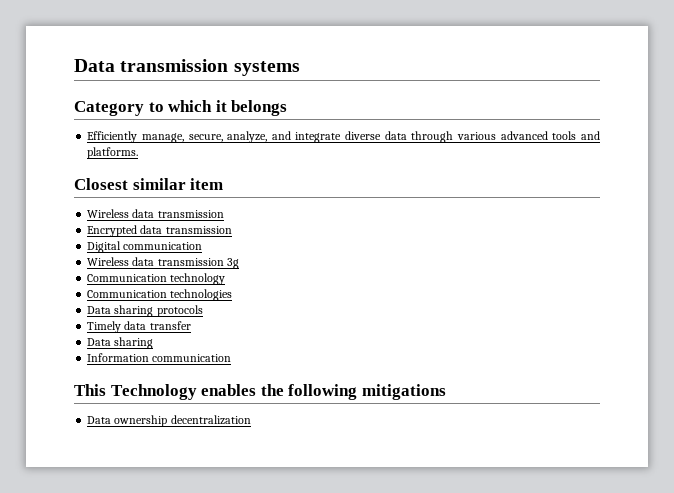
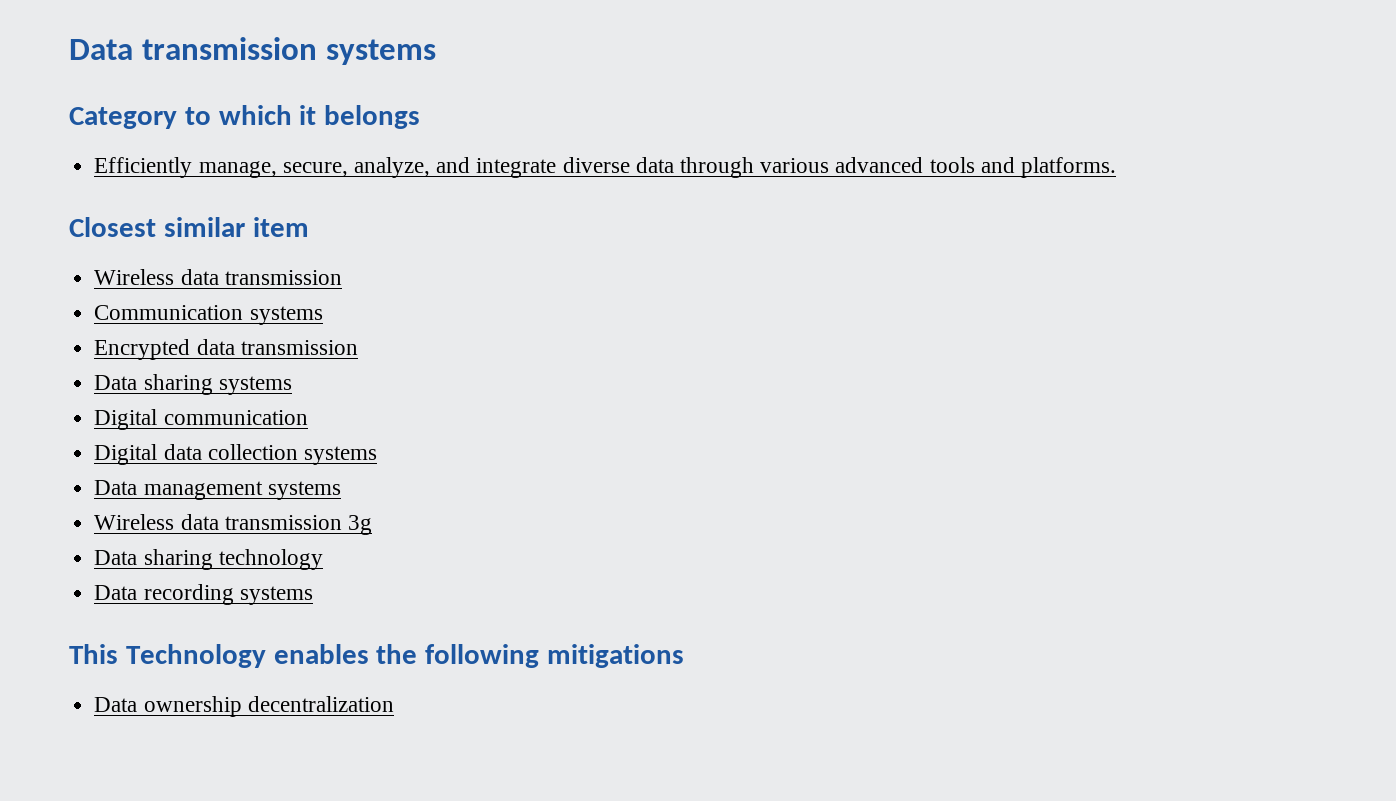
(224, 214) none -> [94,305,323,325] // Communication systems
(232, 230) none -> [94,374,292,395] // Data sharing systems
(203, 246) none -> [94,444,377,465] [94,480,341,500] // Digital data collection systems // Data management systems
[87,274,168,282] Communication -> [94,549,213,570] Data sharing
[87,289,233,301] [87,305,203,317] [87,321,191,333] [87,337,154,349] [87,353,232,362] // Communication technologies // Data sharing protocols // Timely data transfer // Data sharing // Information communication -> [94,584,313,605] // Data recording systems

